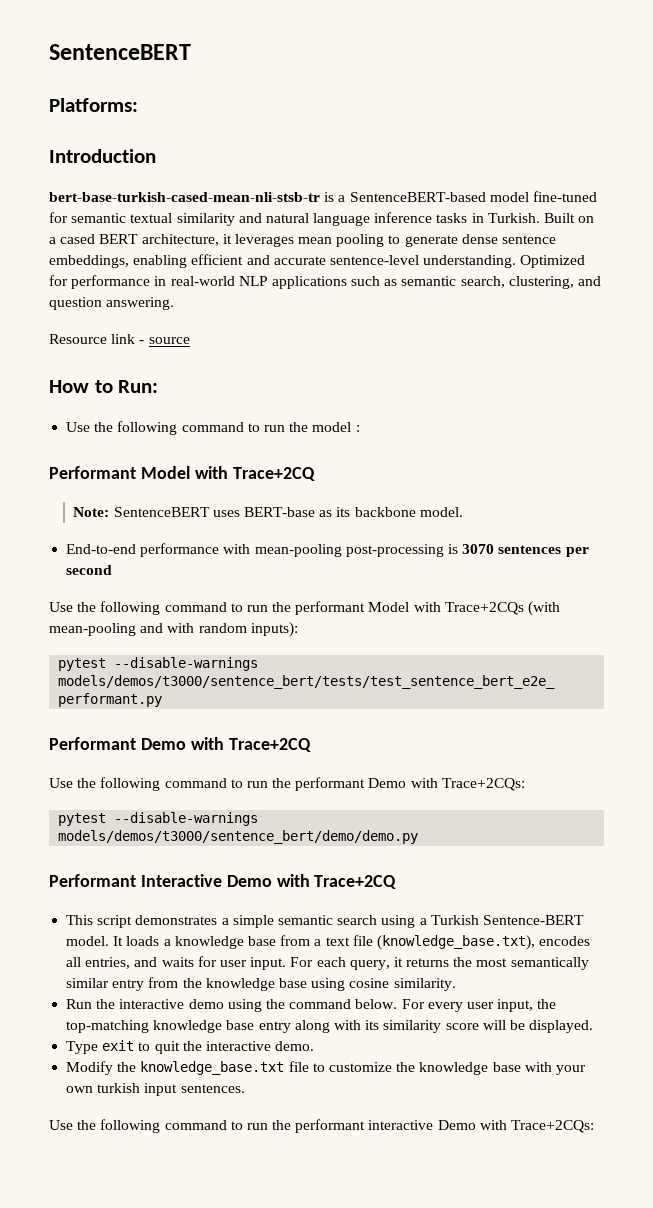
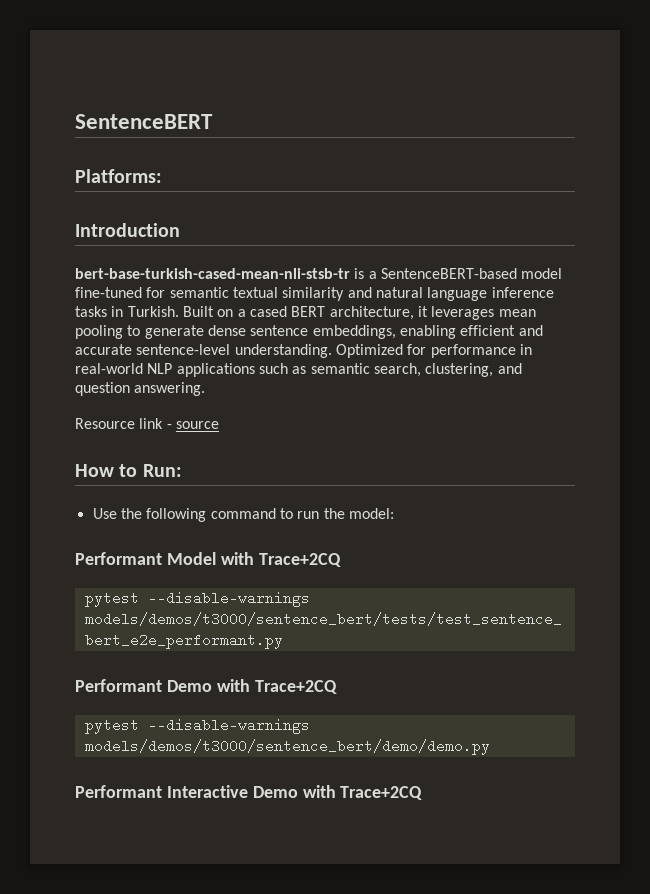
[312,422,360,432] model : -> [348,508,394,519] model:
[73,507,463,517] [66,543,589,557] [66,565,113,575] [49,601,561,616] [49,622,298,637] // Note: SentenceBERT uses BERT-base as its backbone model. // End-to-end performance with mean-pooling post-processing is 3070 sentences per second // Use the following command to run the performant Model with Trace+2CQs (with mean-pooling and with random inputs): -> (341, 560) none
[49,777,525,791] // Use the following command to run the performant Demo with Trace+2CQs: -> (337, 687) none
[66,915,584,928] [66,935,591,950] [66,956,589,970] [66,977,456,991] [66,999,557,1012] [66,1020,594,1033] [66,1040,315,1054] [66,1061,586,1075] [66,1083,245,1096] [49,1119,595,1133] // This script demonstrates a simple semantic search using a Turkish Sentence-BERT model. It loads a knowledge base from a text file (knowledge_base.txt), encodes all entries, and waits for user input. For each query, it returns the most semantically similar entry from the knowledge base using cosine similarity. // Run the interactive demo using the command below. For every user input, the top-matching knowledge base entry along with its similarity score will be displayed. // Type exit to quit the interactive demo. // Modify the knowledge_base.txt file to customize the knowledge base with your own turkish input sentences. // Use the following command to run the performant interactive Demo with Trace+2CQs: -> (423, 793) none

